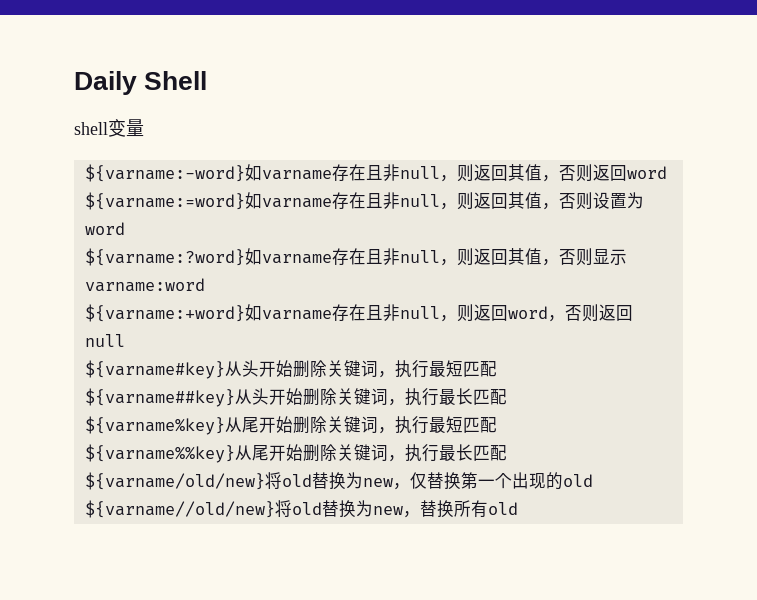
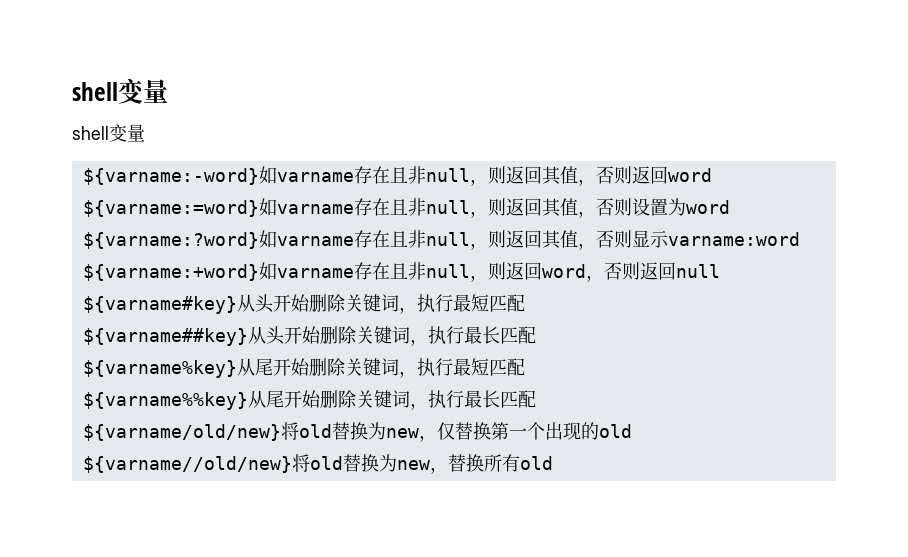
[74,71,208,95] Daily Shell -> [72,78,168,104] shell变量

